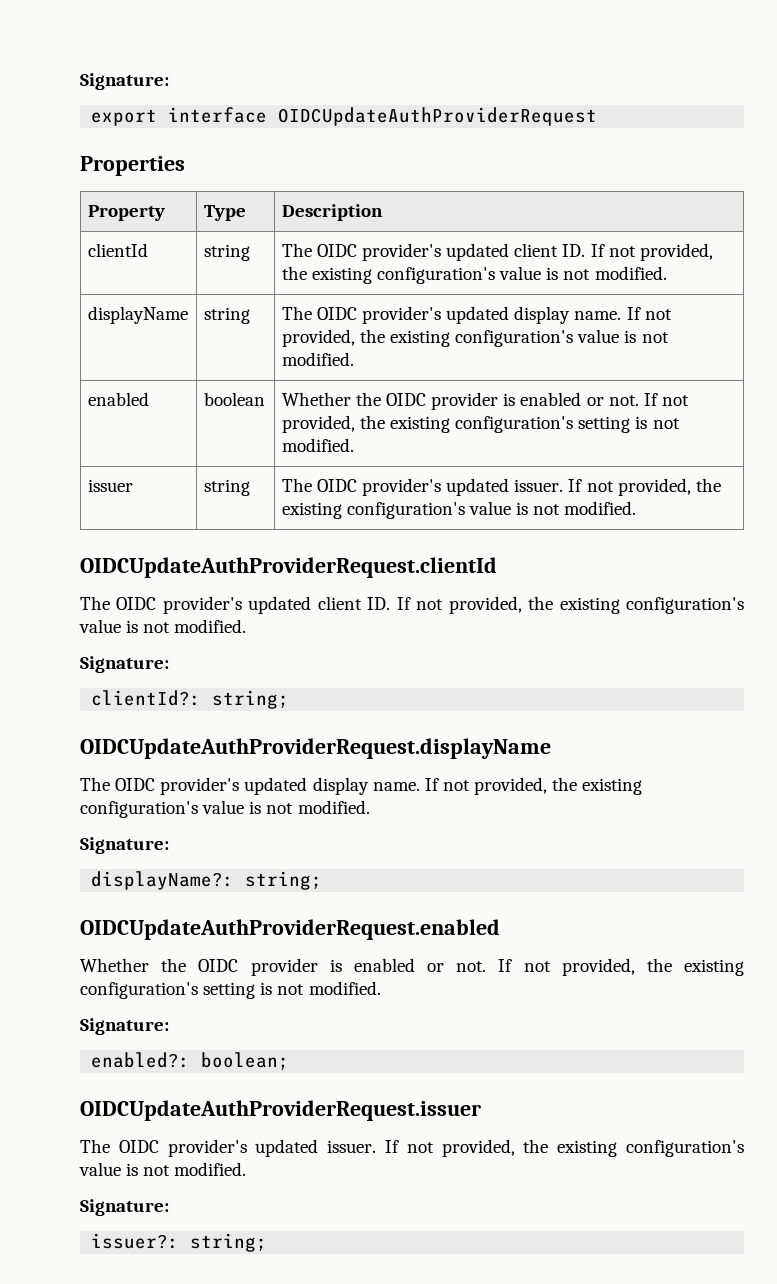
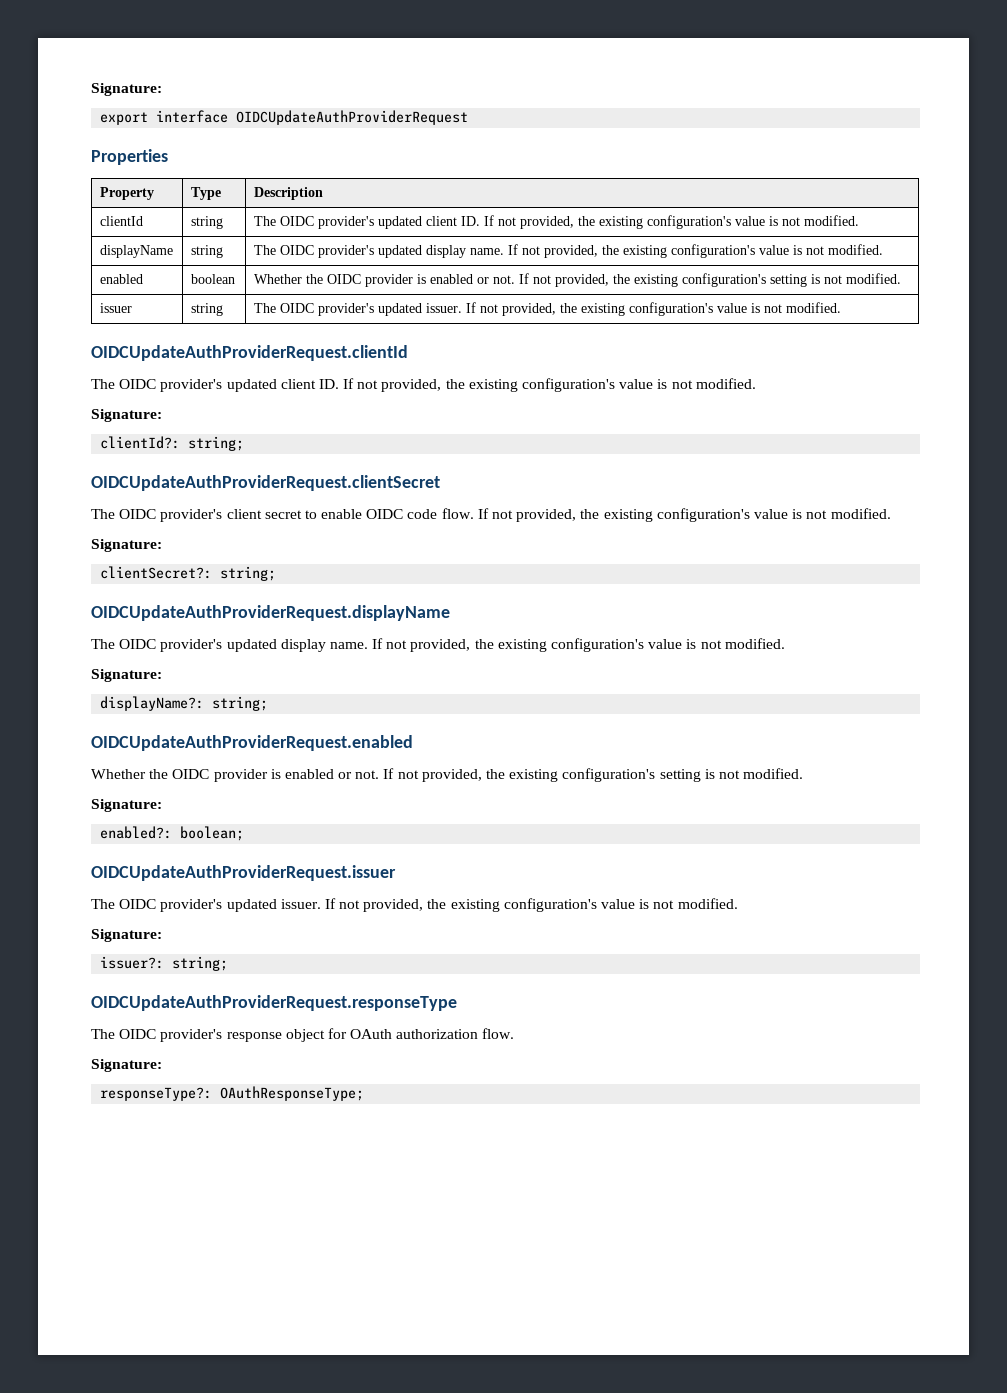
(290, 699) none -> [91,475,440,491] [91,508,891,522] [91,539,162,552] [100,566,277,581] // OIDCUpdateAuthProviderRequest.clientSecret // The OIDC provider's client secret to enable OIDC code flow. If not provided, the existing configuration's value is not modified. // Signature: // clientSecret?: string;
(268, 1242) none -> [91,995,457,1011] [91,1028,515,1042] [91,1059,162,1072] [100,1086,365,1101] // OIDCUpdateAuthProviderRequest.responseType // The OIDC provider's response object for OAuth authorization flow. // Signature: // responseType?: OAuthResponseType;

